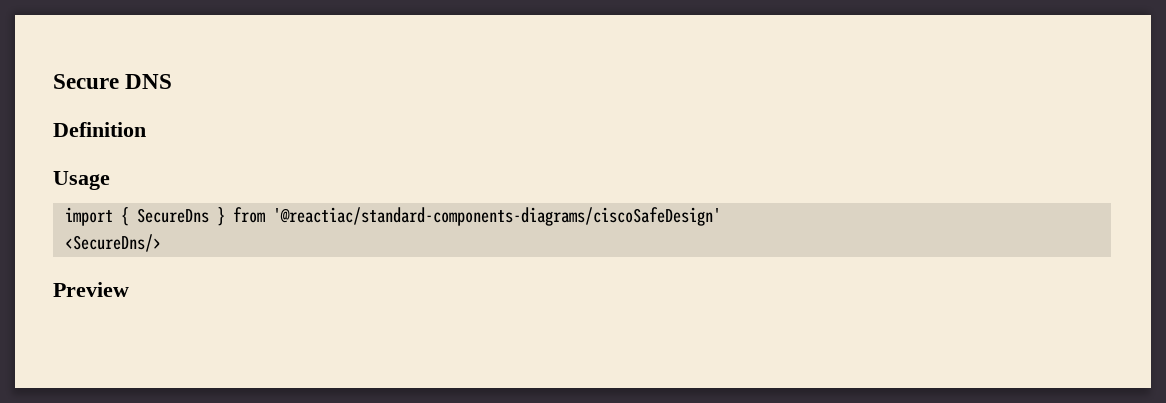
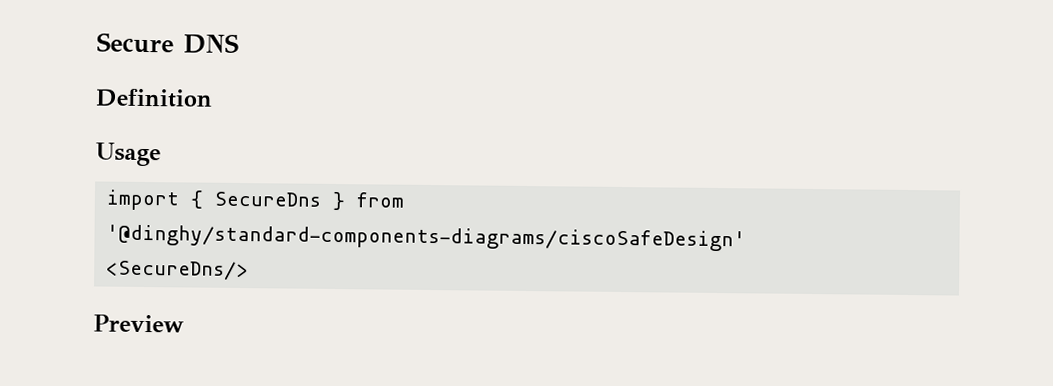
[273,207,721,226] '@reactiac/standard-components-diagrams/ciscoSafeDesign' -> [106,224,747,252] '@dinghy/standard-components-diagrams/ciscoSafeDesign'

